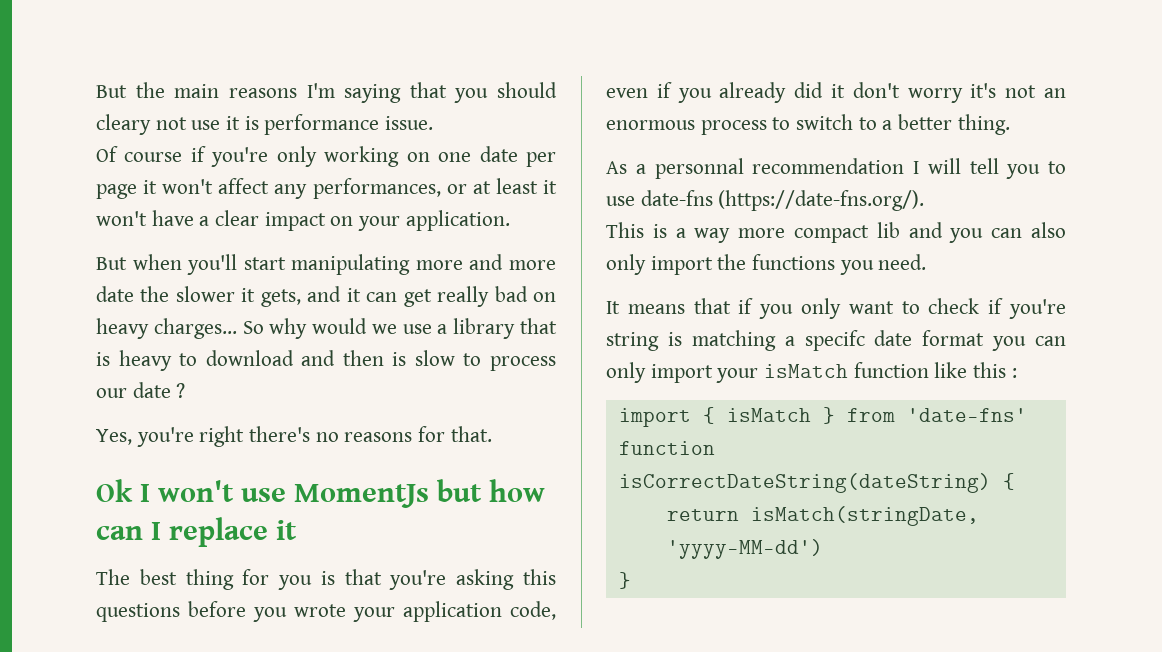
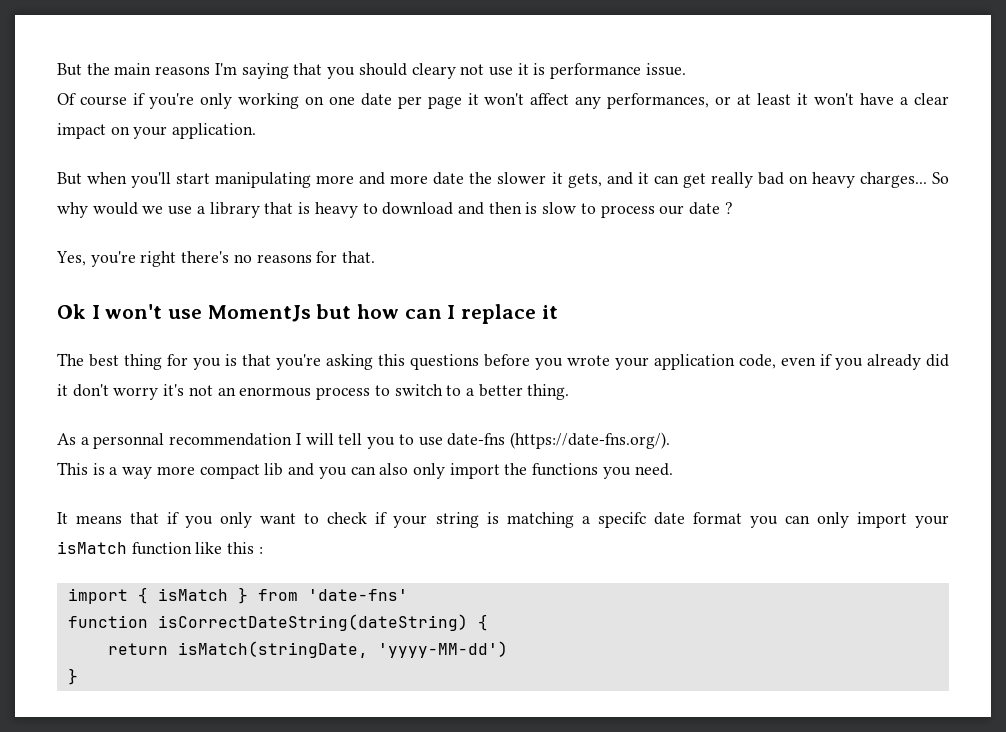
[1009,299,1066,319] you're -> [393,515,428,528] your

